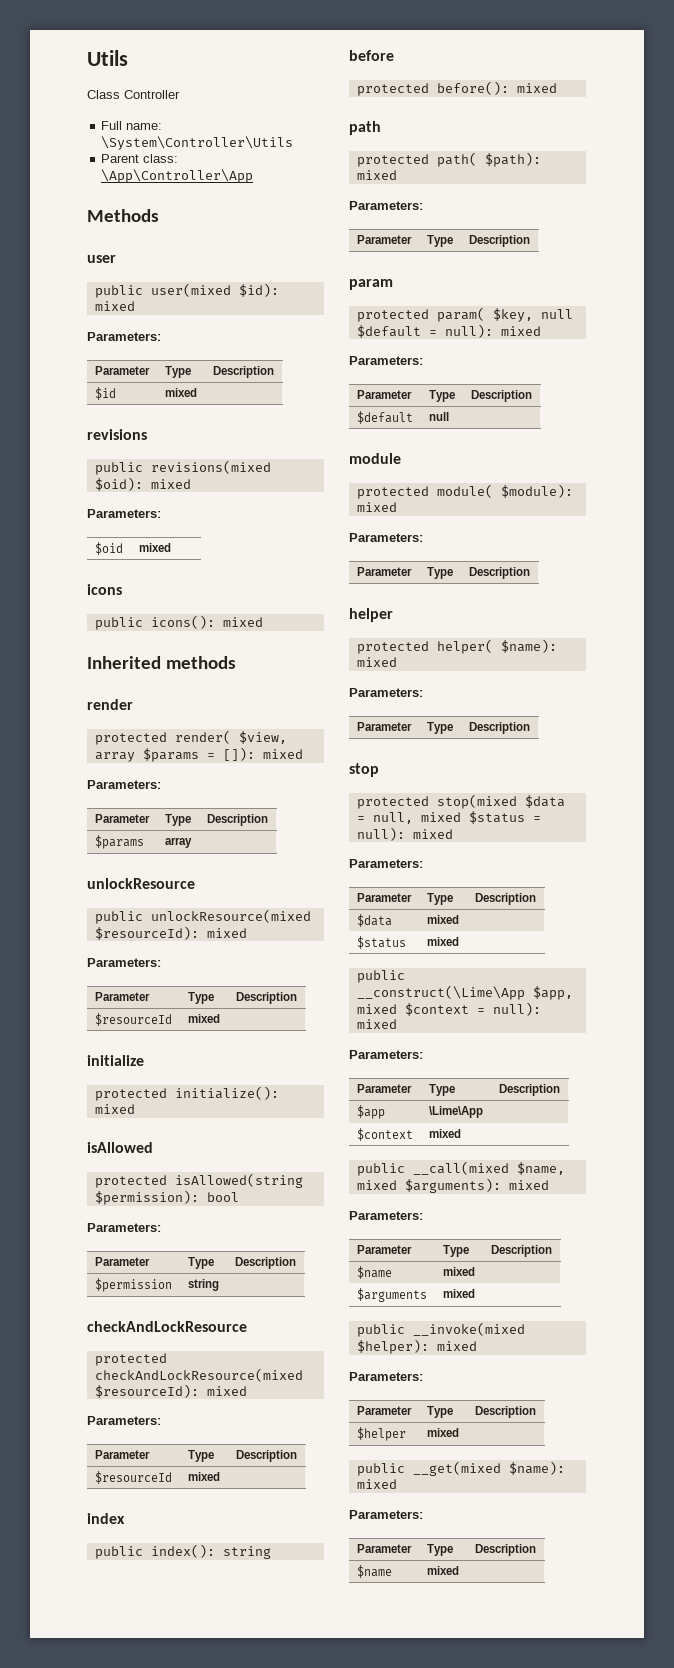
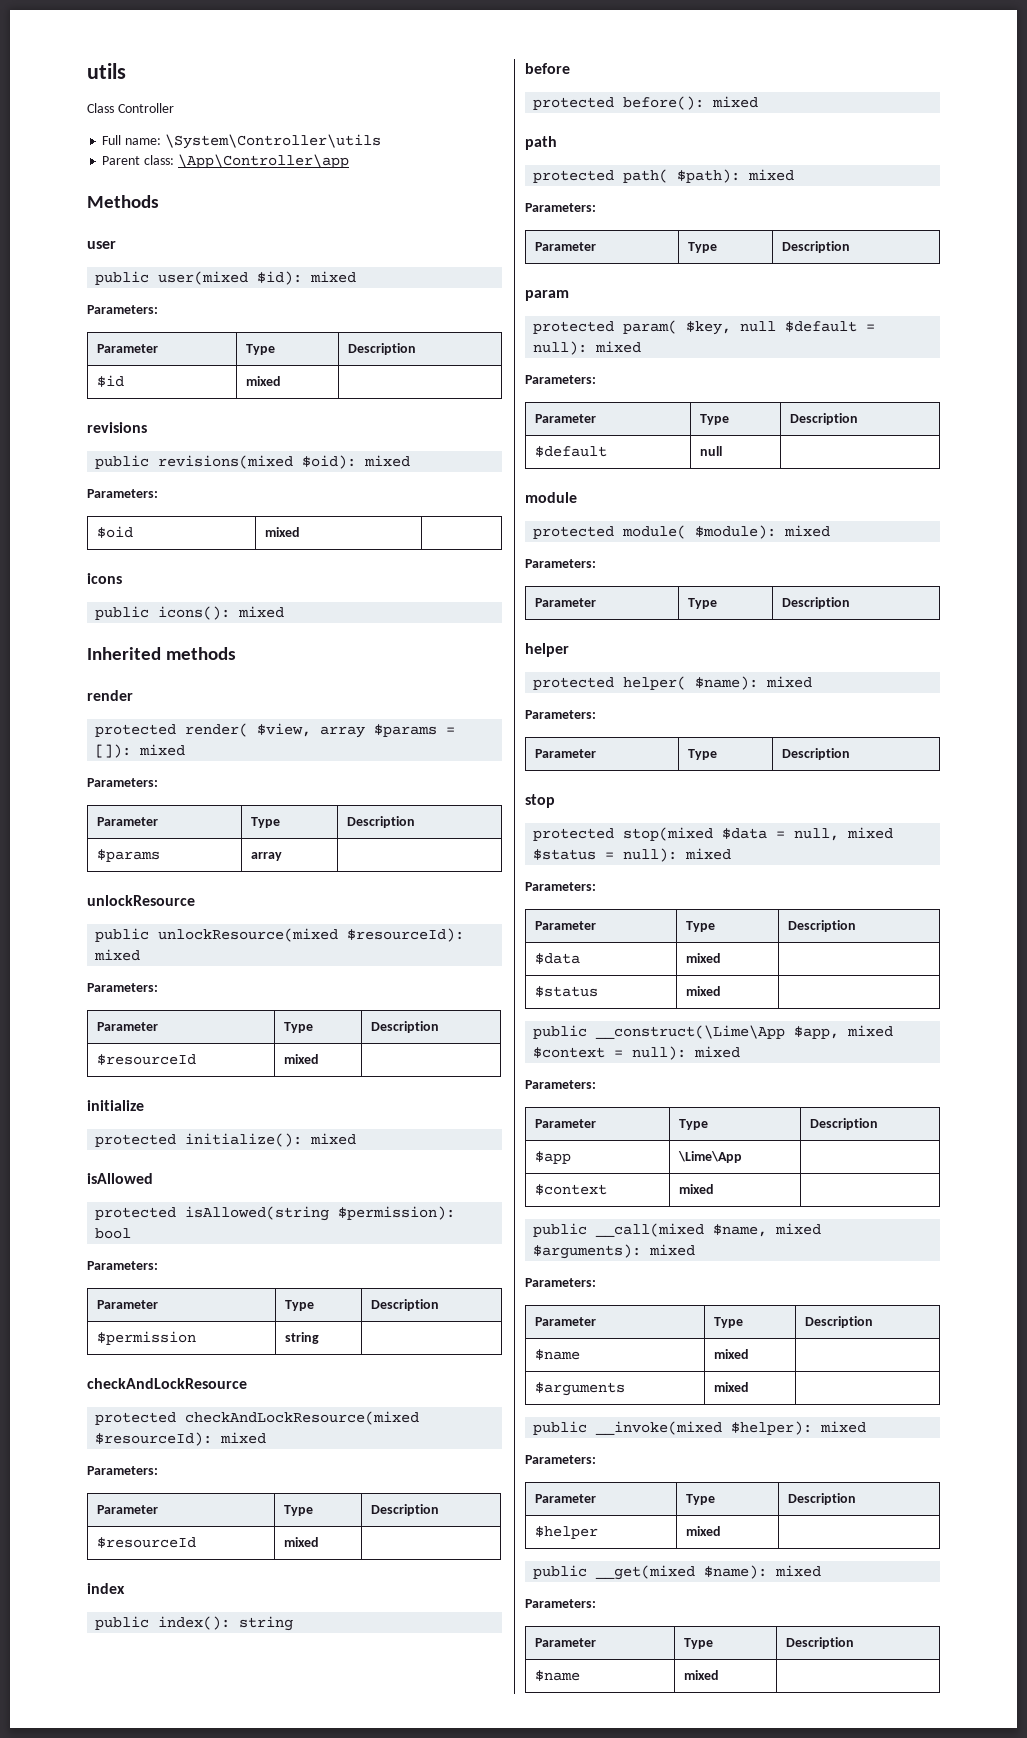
[87,50,128,66] Utils -> [87,63,126,79] utils
[101,136,294,150] \System\Controller\Utils -> [164,134,381,149] \System\Controller\utils
[101,169,254,183] \App\Controller\App -> [177,154,349,168] \App\Controller\app

